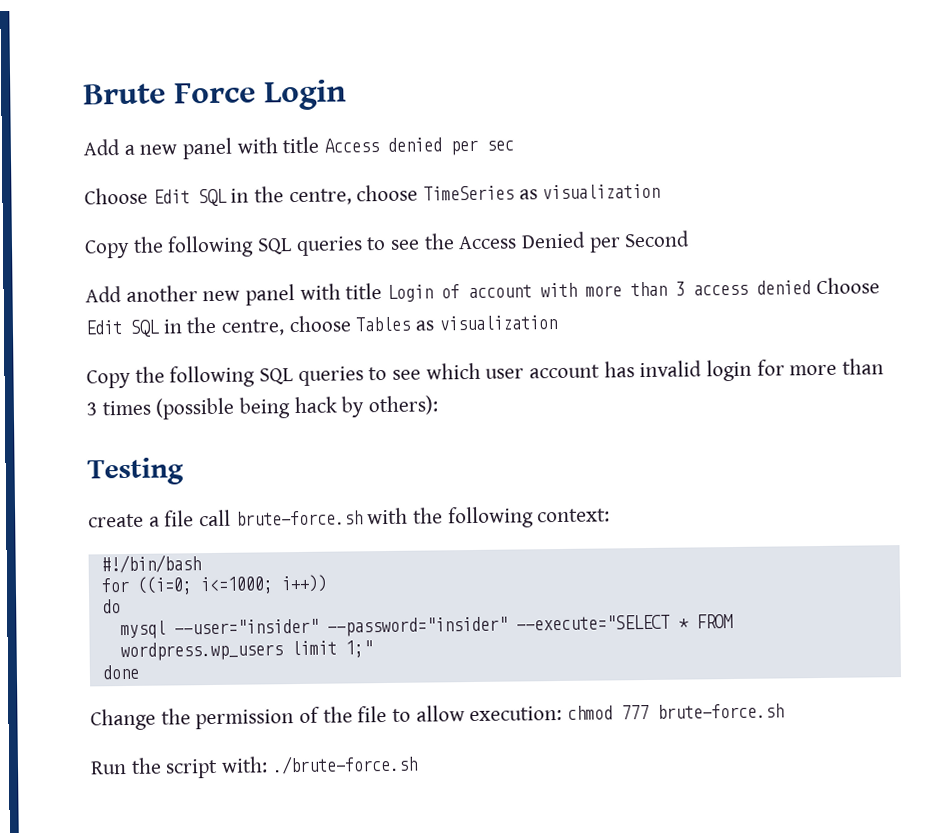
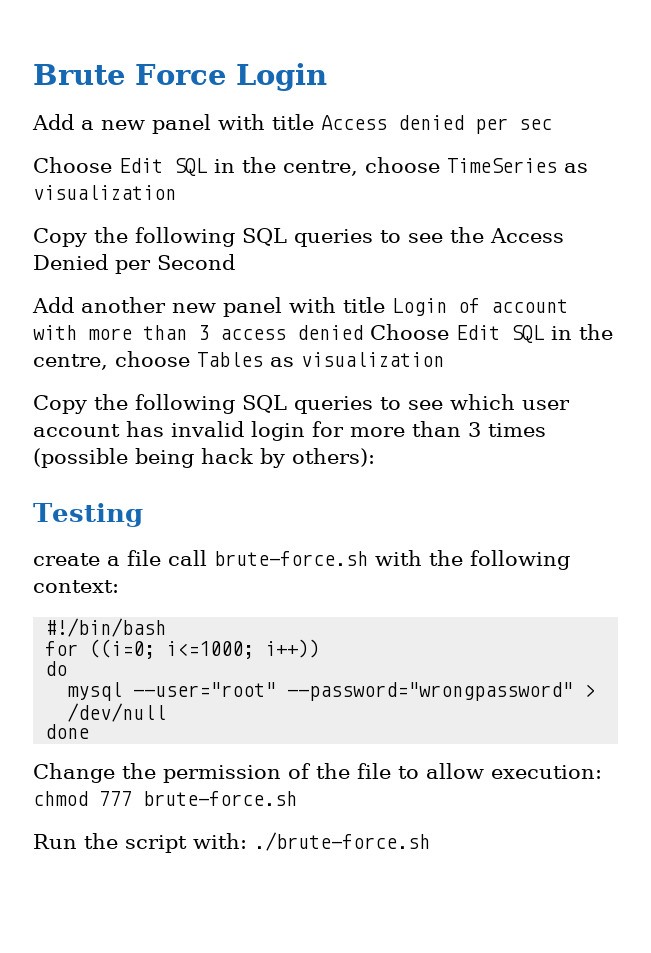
[173,614,733,637] [119,640,373,662] --user="insider" --password="insider" --execute="SELECT * FROM wordpress.wp_users limit 1;" -> [133,682,596,701] [67,703,167,722] --user="root" --password="wrongpassword" > /dev/null

